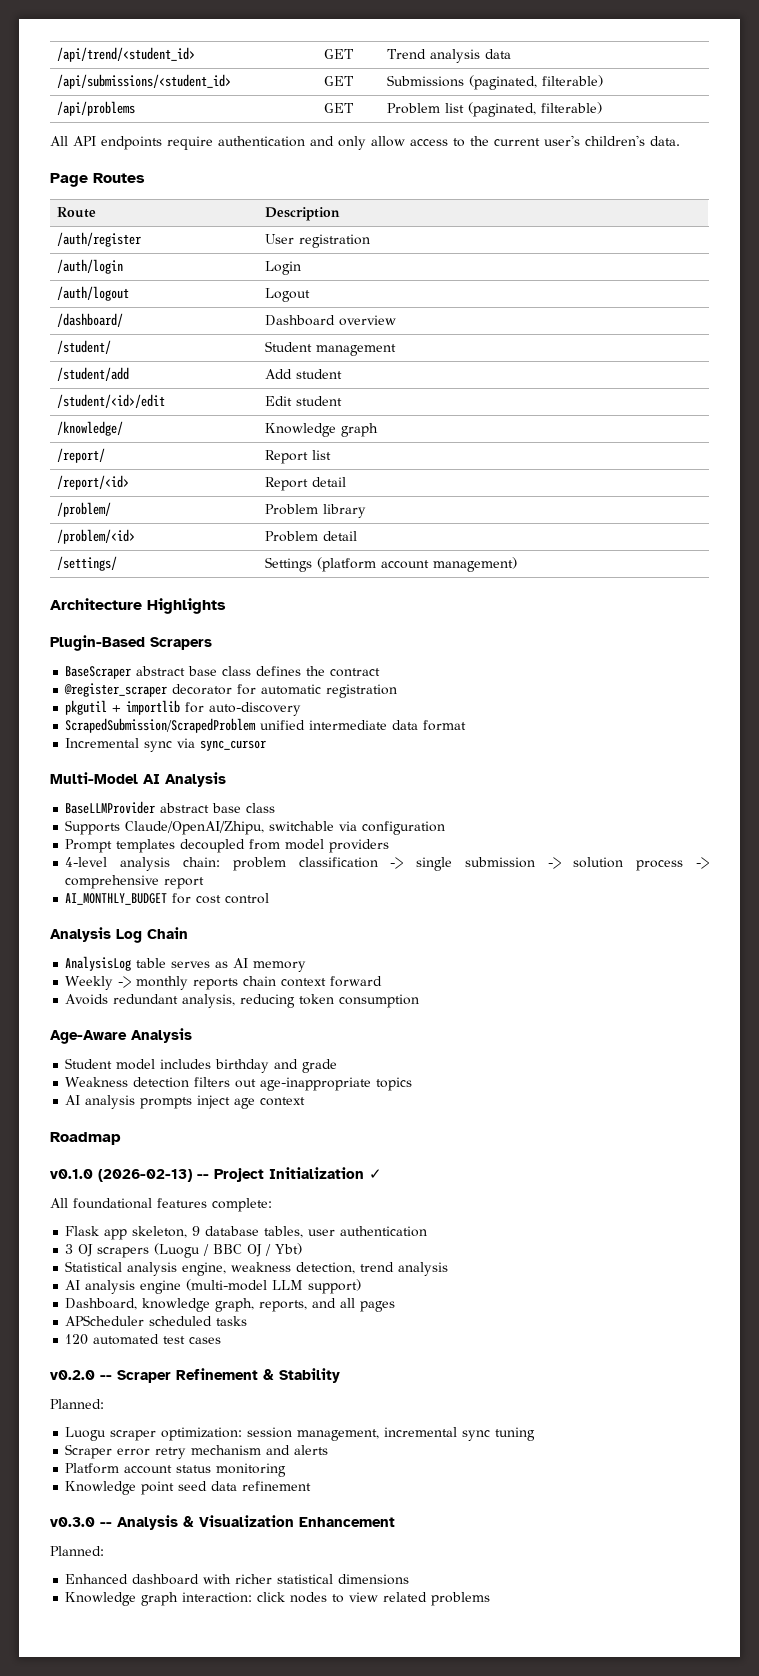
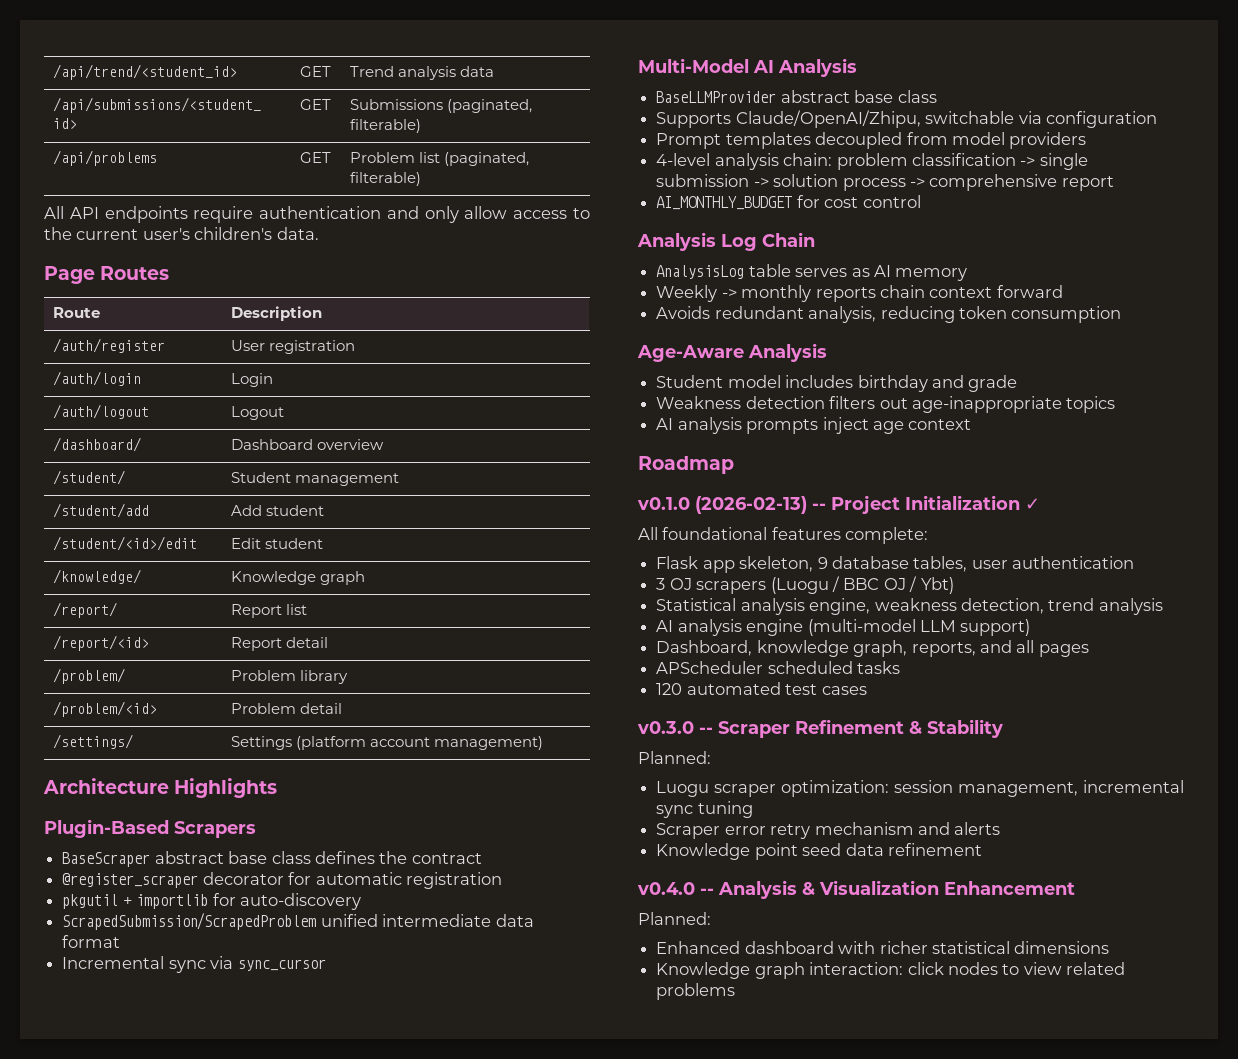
[50,1370,95,1380] v0.2.0 -> [637,721,694,734] v0.3.0
[65,1463,287,1477] // Platform account status monitoring -> (1001, 828) none
[50,1517,95,1527] v0.3.0 -> [637,882,695,895] v0.4.0

